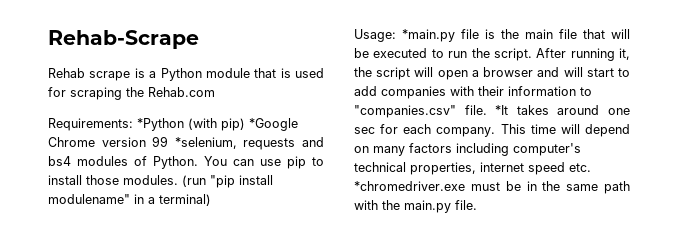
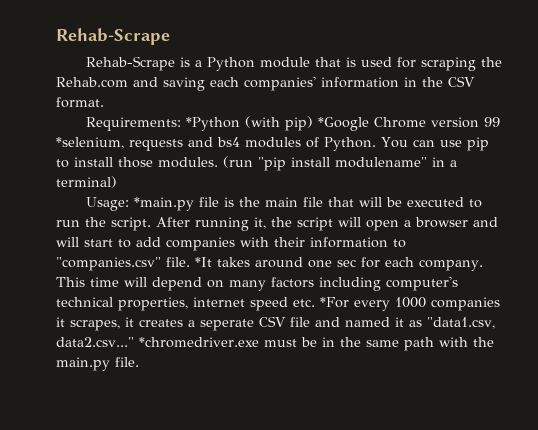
[48,68,131,81] Rehab scrape -> [86,56,176,71] Rehab-Scrape
(215, 92) none -> [133,76,475,91] [56,97,104,108] and saving each companies' information in the CSV format.
(591, 167) none -> [320,297,500,311] [56,316,495,331] [56,337,134,347] *For every 1000 companies it scrapes, it creates a seperate CSV file and named it as "data1.csv, data2.csv..."

